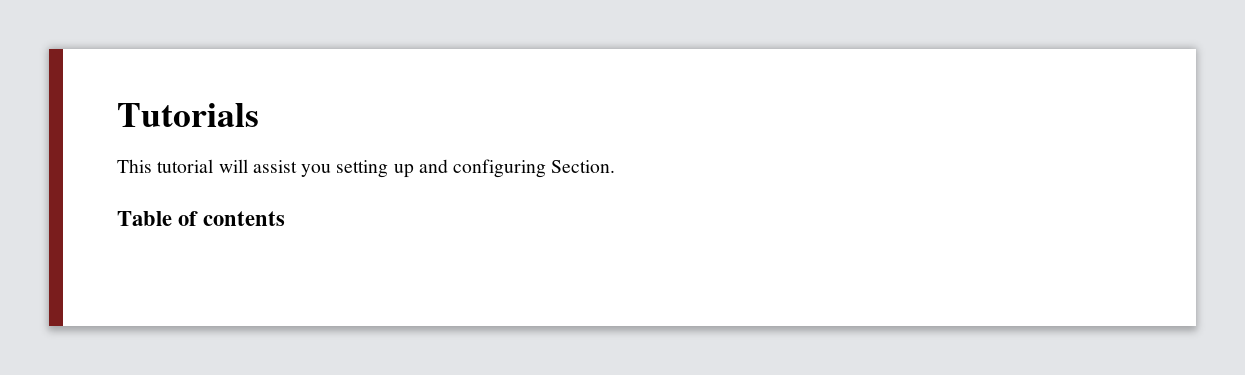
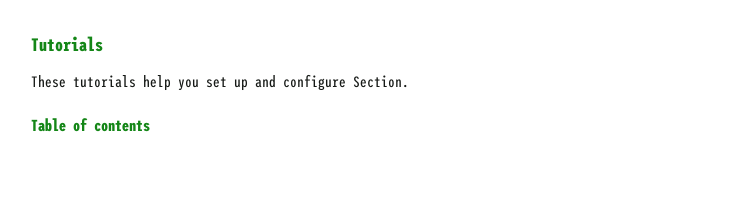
[117,159,389,178] This tutorial will assist you setting -> [31,75,227,91] These tutorials help you set
[453,159,547,178] configuring -> [283,74,346,91] configure

